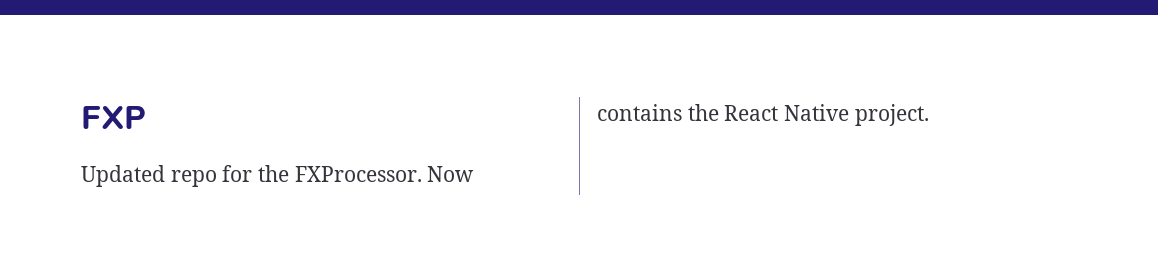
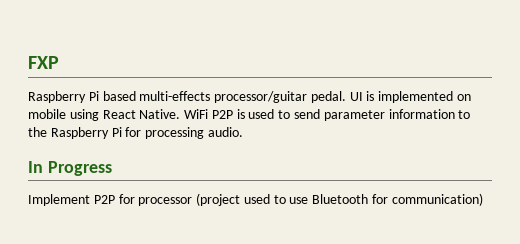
[81,165,475,187] [597,104,929,126] Updated repo for the FXProcessor. Now contains the React Native project. -> [28,91,472,103] [28,109,471,121] [28,127,243,139] [28,161,112,176] [28,193,483,206] Raspberry Pi based multi-effects processor/guitar pedal. UI is implemented on mobile using React Native. WiFi P2P is used to send parameter information to the Raspberry Pi for processing audio. // In Progress // Implement P2P for processor (project used to use Bluetooth for communication)

